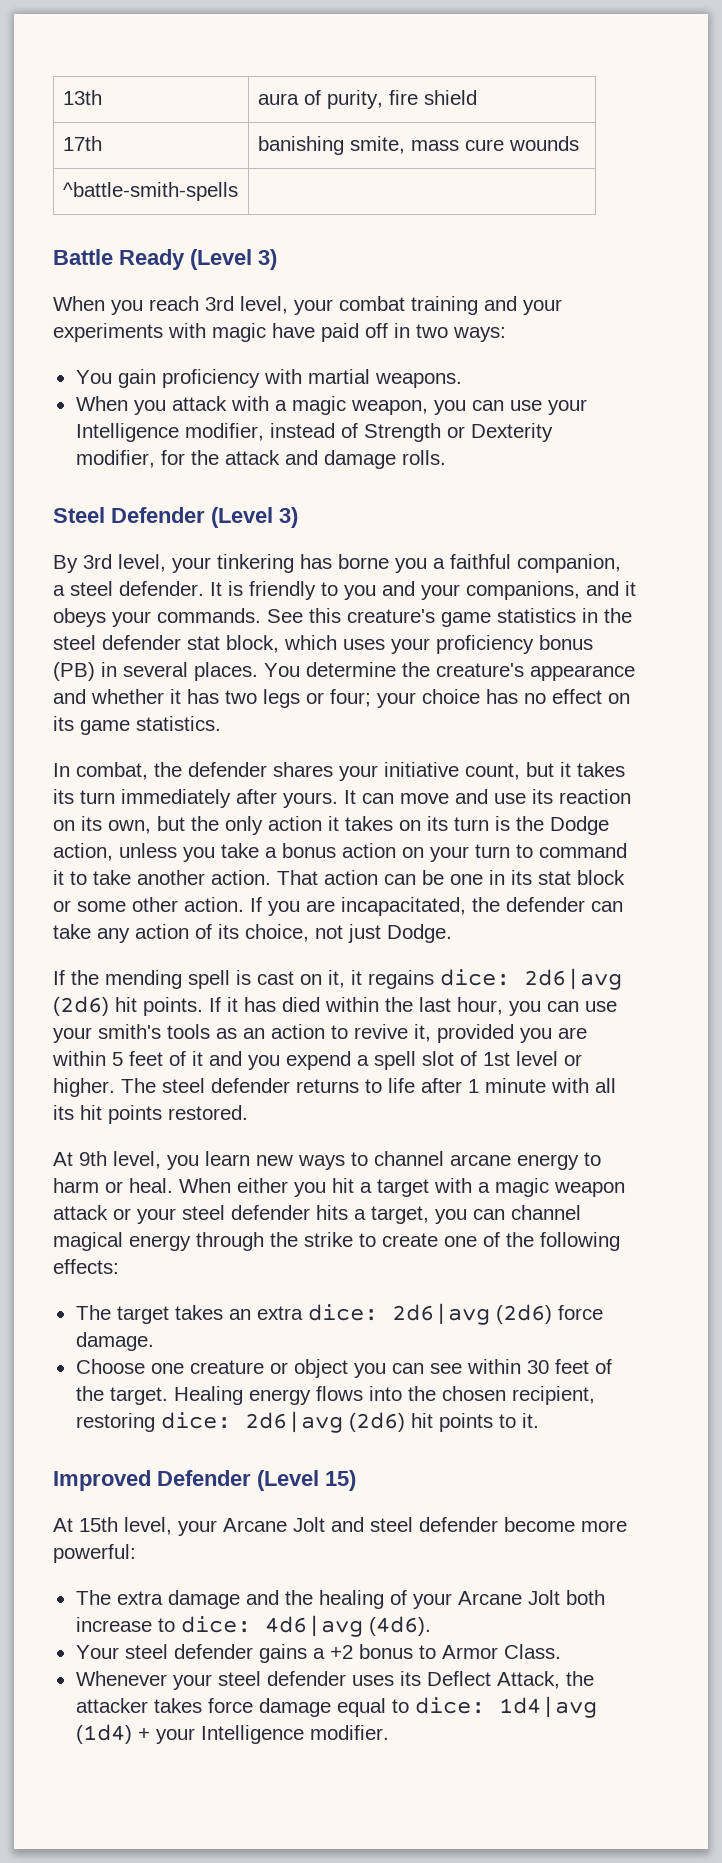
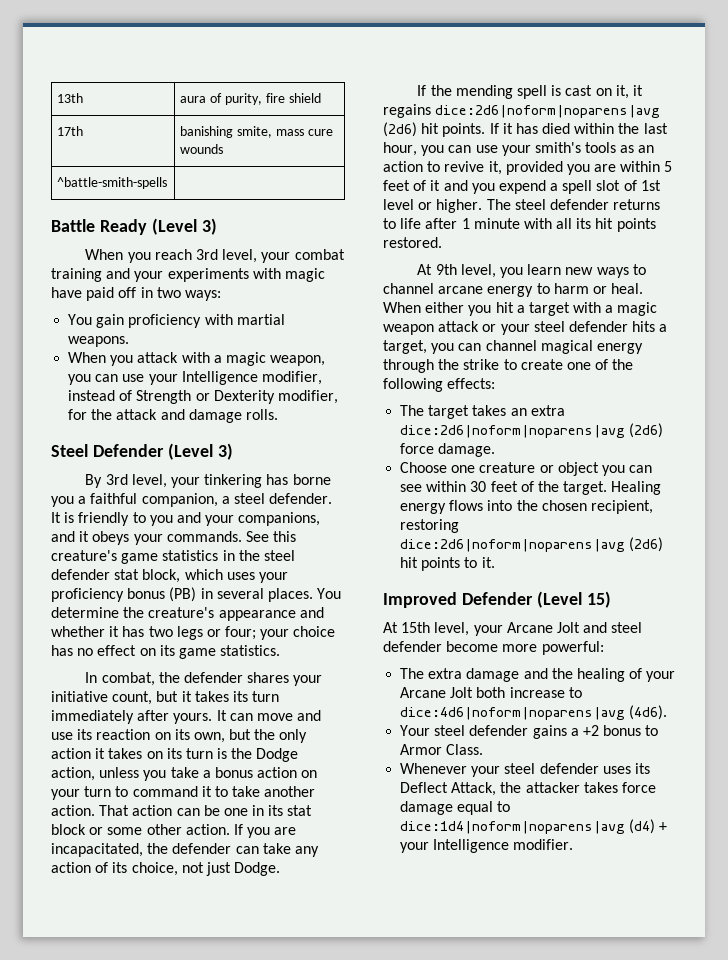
[440,968,622,990] dice: 2d6|avg -> [435,105,661,118] dice:2d6|noform|noparens|avg
[307,1303,490,1325] dice: 2d6|avg -> [400,425,626,438] dice:2d6|noform|noparens|avg
[160,1411,343,1433] dice: 2d6|avg -> [400,539,626,552] dice:2d6|noform|noparens|avg
[180,1615,363,1637] dice: 4d6|avg -> [400,707,626,720] dice:4d6|noform|noparens|avg
[414,1696,597,1718] [75,1724,132,1744] dice: 1d4|avg (1d4) -> [400,819,656,834] dice:1d4|noform|noparens|avg (d4)

